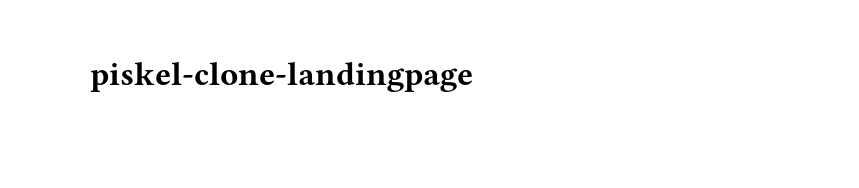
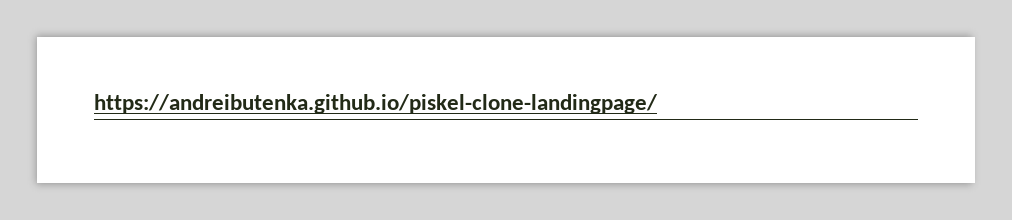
[90,62,473,92] piskel-clone-landingpage -> [94,94,658,114] https://andreibutenka.github.io/piskel-clone-landingpage/

